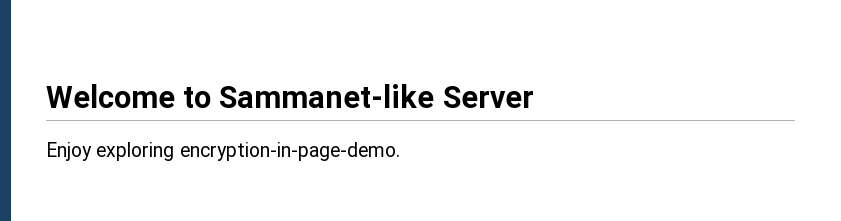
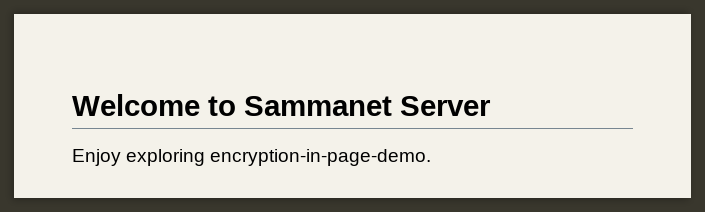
[219,84,435,108] Sammanet-like -> [244,96,392,116] Sammanet

